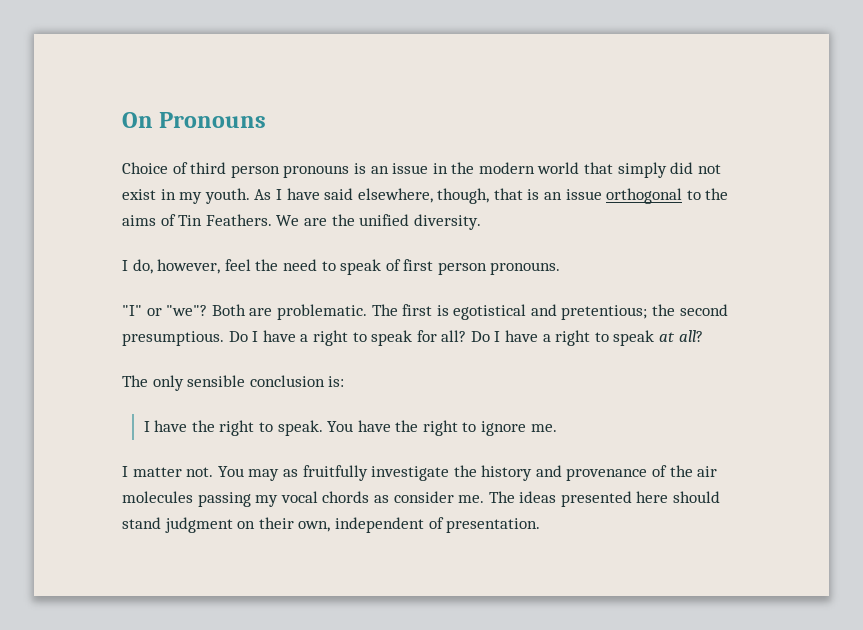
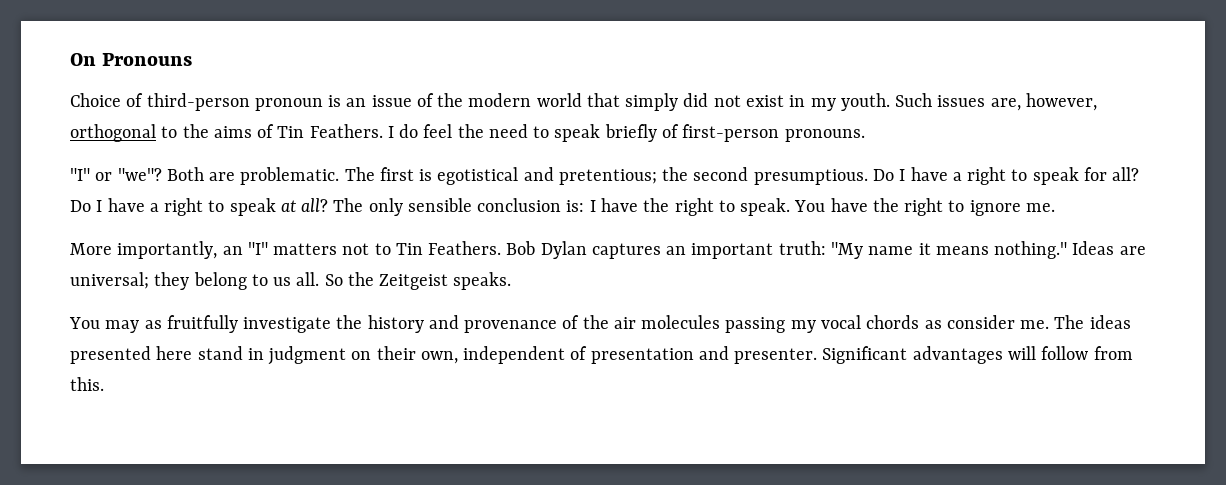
[190,162,448,178] third person pronouns is an issue in -> [146,93,434,111] third-person pronoun is an issue of
[254,188,602,204] As I have said elsewhere, though, that is an issue -> [895,93,1097,111] Such issues are, however,
[276,214,481,230] [122,259,221,274] We are the unified diversity. // I do, however, -> [387,124,419,138] I do
[385,259,487,275] of first person -> [604,124,780,142] briefly of first-person
(703, 336) // -> (329, 205) none
(345, 381) // -> (585, 206) none
[122,466,214,477] I matter not. -> [70,241,1146,259] [70,272,512,290] More importantly, an "I" matters not to Tin Feathers. Bob Dylan captures an important truth: "My name it means nothing." Ideas are universal; they belong to us all. So the Zeitgeist speaks. //
[673,491,721,503] [122,517,161,529] should stand -> [197,346,264,360] stand in
[446,518,541,533] presentation. -> [590,346,1133,364] [70,377,104,391] presentation and presenter. Significant advantages will follow from this.

